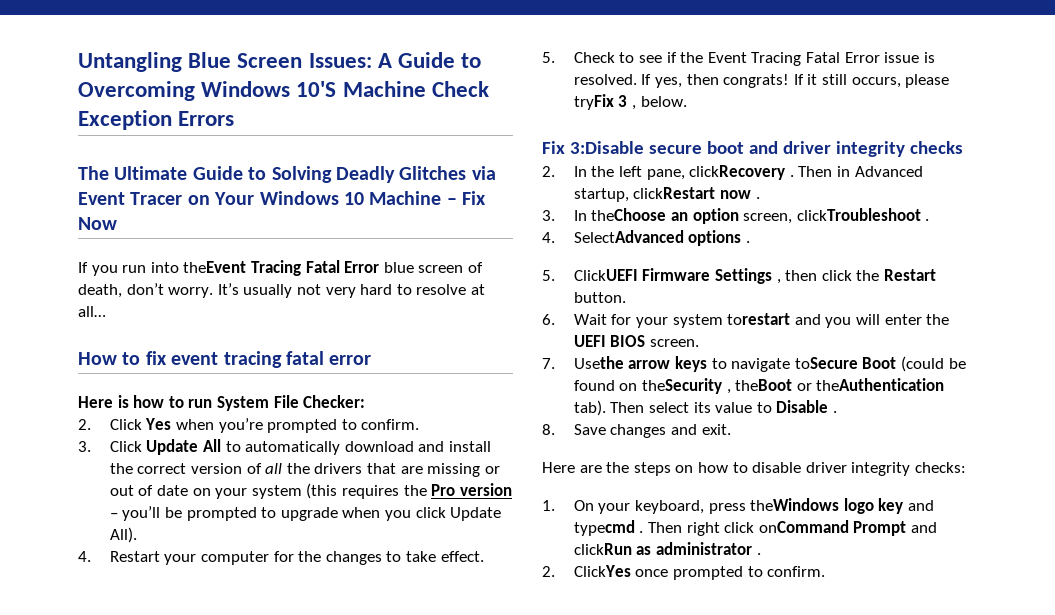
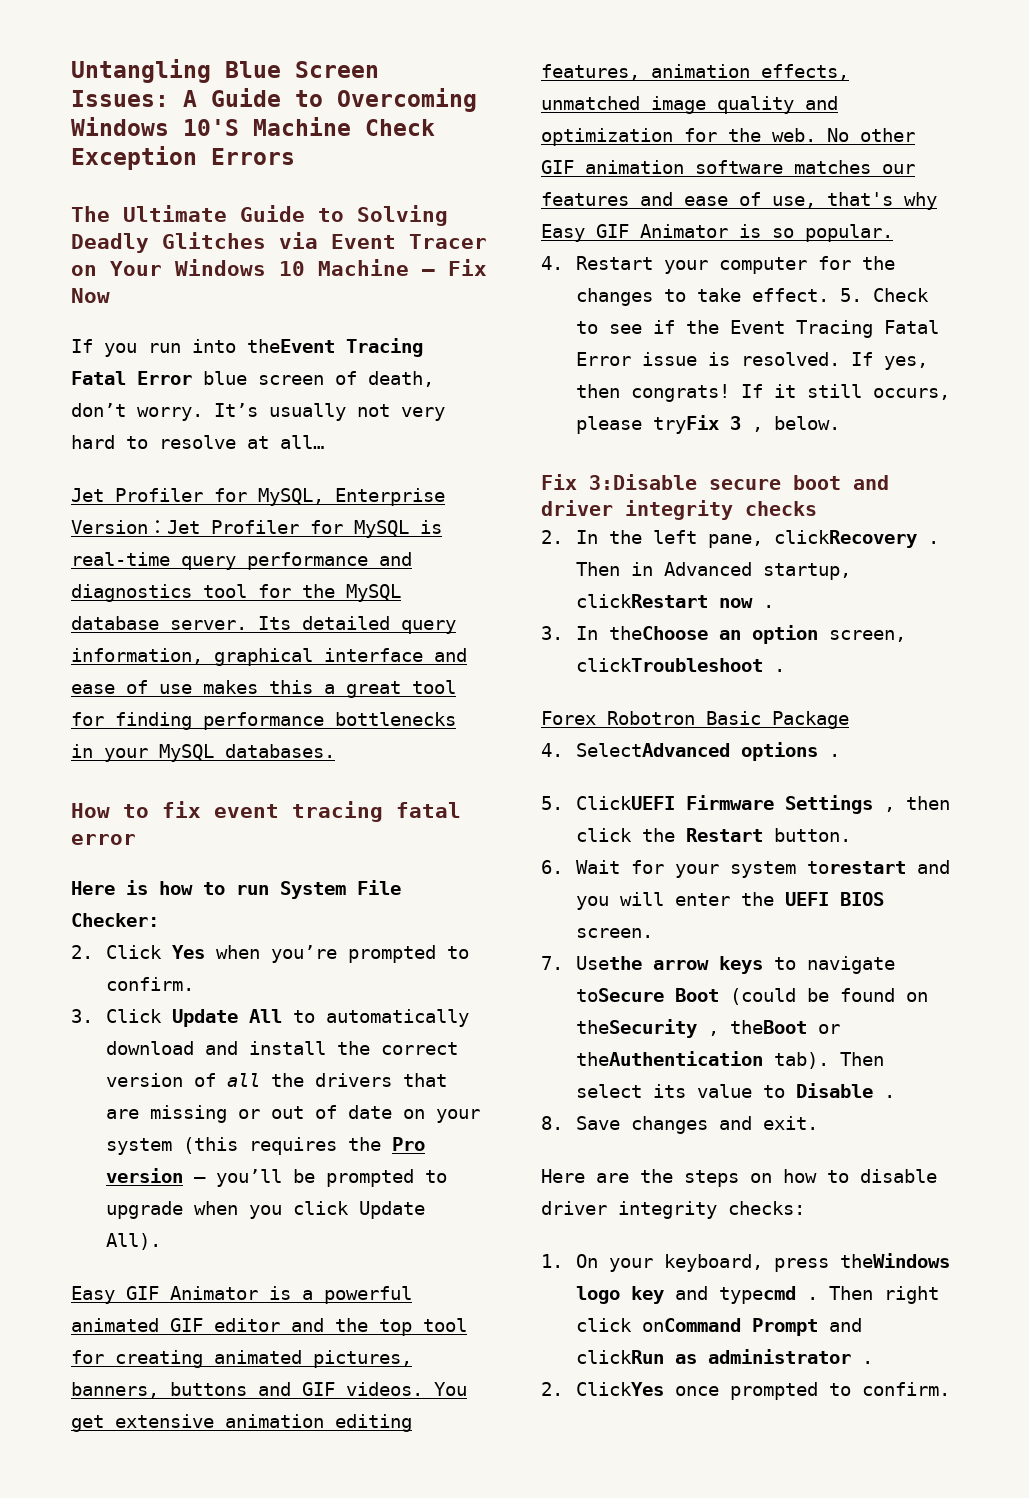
(106, 311) none -> [71,488,445,506] [71,520,442,538] [71,552,412,570] [71,584,401,602] [71,616,456,634] [71,648,467,666] [71,680,456,698] [71,712,456,730] [71,744,335,762] // Jet Profiler for MySQL, Enterprise Version：Jet Profiler for MySQL is real-time query performance and diagnostics tool for the MySQL database server. Its detailed query information, graphical interface and ease of use makes this a great tool for finding performance bottlenecks in your MySQL databases.
(137, 535) none -> [71,1286,412,1304] [71,1318,467,1336] [71,1350,412,1368] [71,1382,467,1398] [71,1414,412,1432] [541,64,849,80] [541,96,838,114] [541,128,915,146] [541,160,915,174] [541,192,937,210] [541,224,893,242] // Easy GIF Animator is a powerful animated GIF editor and the top tool for creating animated pictures, banners, buttons and GIF videos. You get extensive animation editing features, animation effects, unmatched image quality and optimization for the web. No other GIF animation software matches our features and ease of use, that's why Easy GIF Animator is so popular.
(484, 556) // -> (829, 295) none
(930, 220) none -> [541,711,849,729] // Forex Robotron Basic Package

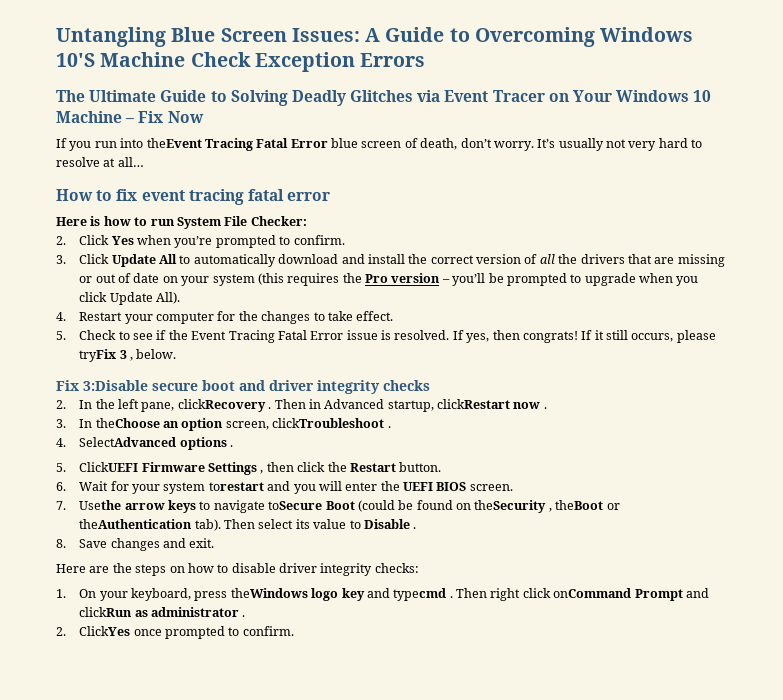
[71,488,445,506] [71,520,442,538] [71,552,412,570] [71,584,401,602] [71,616,456,634] [71,648,467,666] [71,680,456,698] [71,712,456,730] [71,744,335,762] // Jet Profiler for MySQL, Enterprise Version：Jet Profiler for MySQL is real-time query performance and diagnostics tool for the MySQL database server. Its detailed query information, graphical interface and ease of use makes this a great tool for finding performance bottlenecks in your MySQL databases. -> (144, 162) none
[71,1286,412,1304] [71,1318,467,1336] [71,1350,412,1368] [71,1382,467,1398] [71,1414,412,1432] [541,64,849,80] [541,96,838,114] [541,128,915,146] [541,160,915,174] [541,192,937,210] [541,224,893,242] // Easy GIF Animator is a powerful animated GIF editor and the top tool for creating animated pictures, banners, buttons and GIF videos. You get extensive animation editing features, animation effects, unmatched image quality and optimization for the web. No other GIF animation software matches our features and ease of use, that's why Easy GIF Animator is so popular. -> (181, 298) none
(829, 295) none -> (394, 316) //
[541,711,849,729] // Forex Robotron Basic Package -> (391, 427) none

